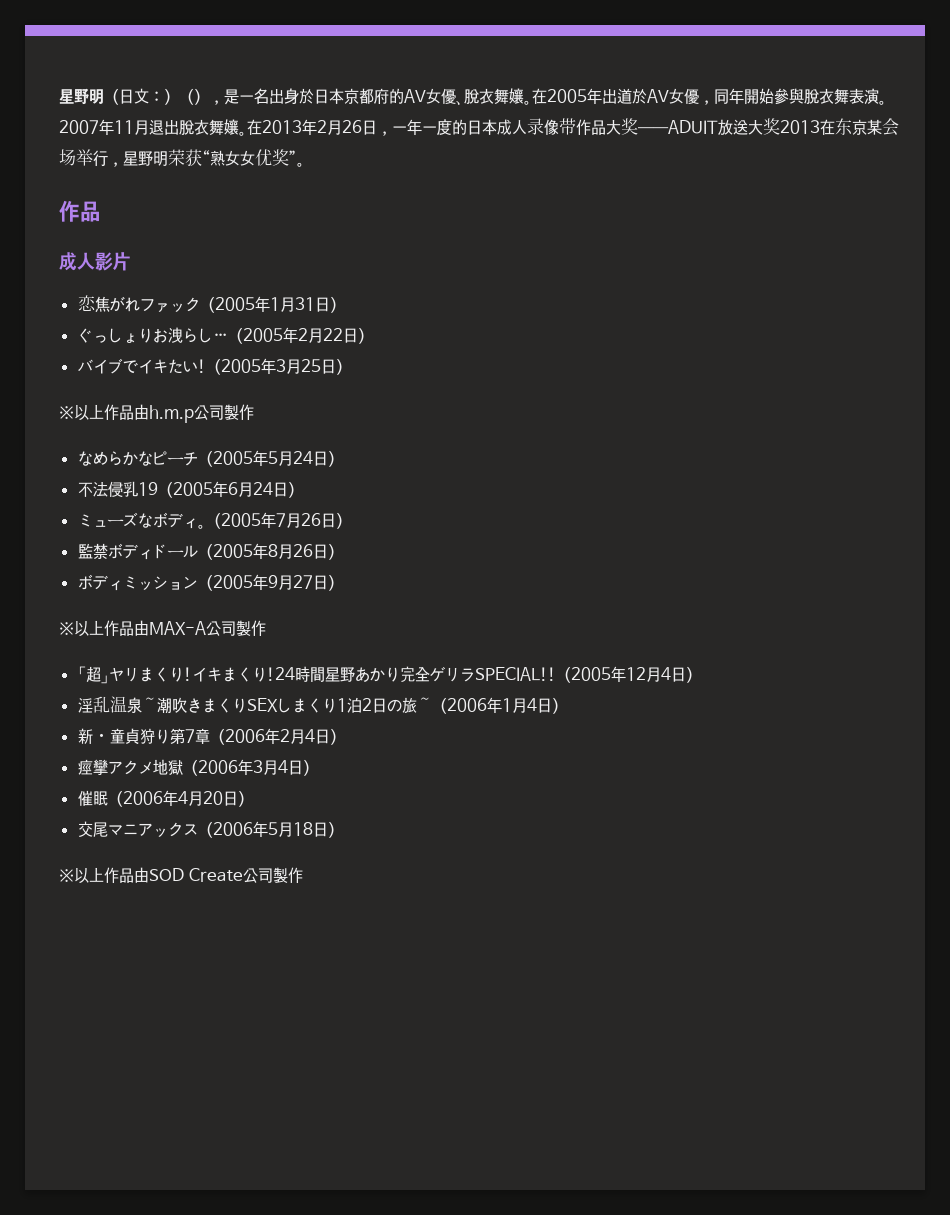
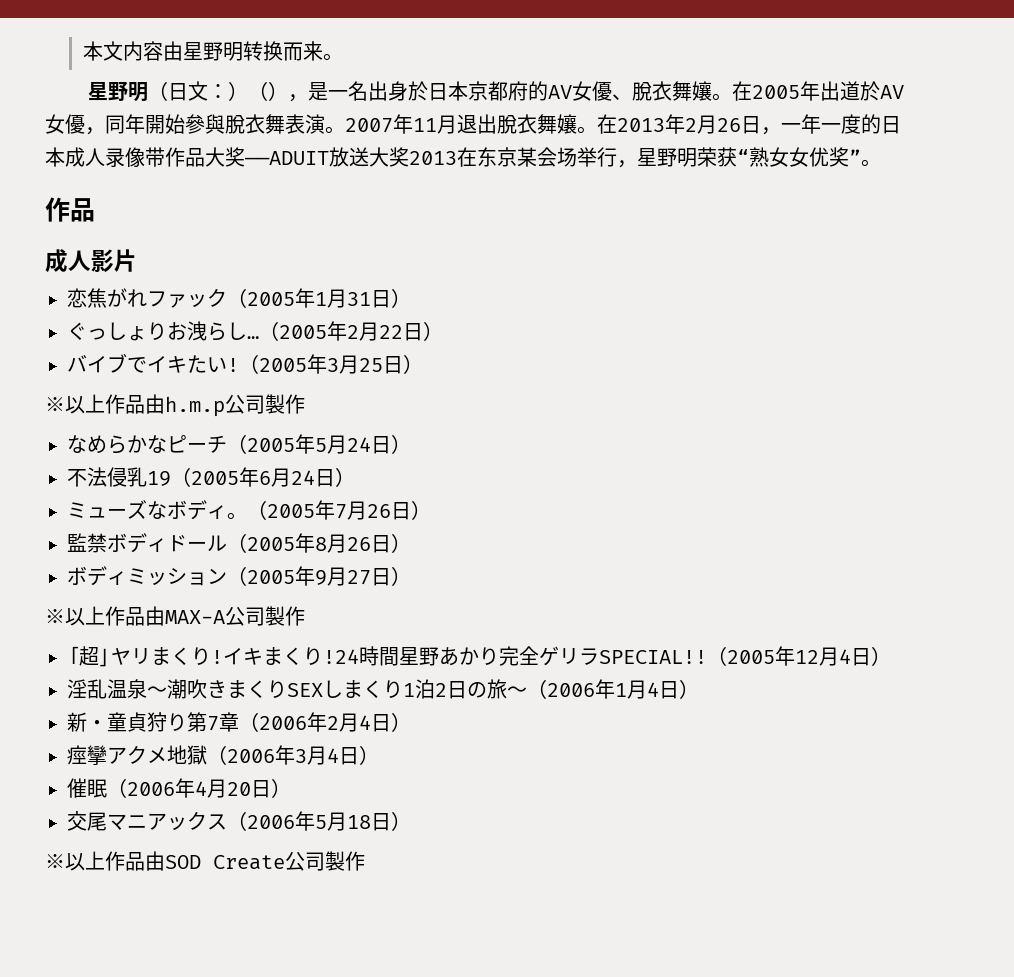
(59, 96) none -> [83,41,344,61] 本文内容由星野明转换而来。 //

